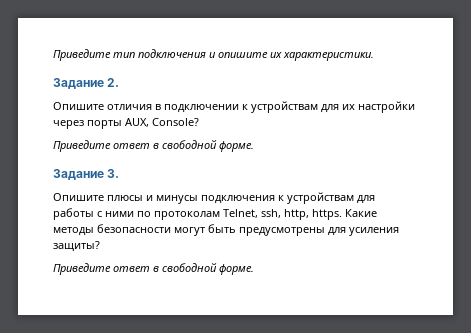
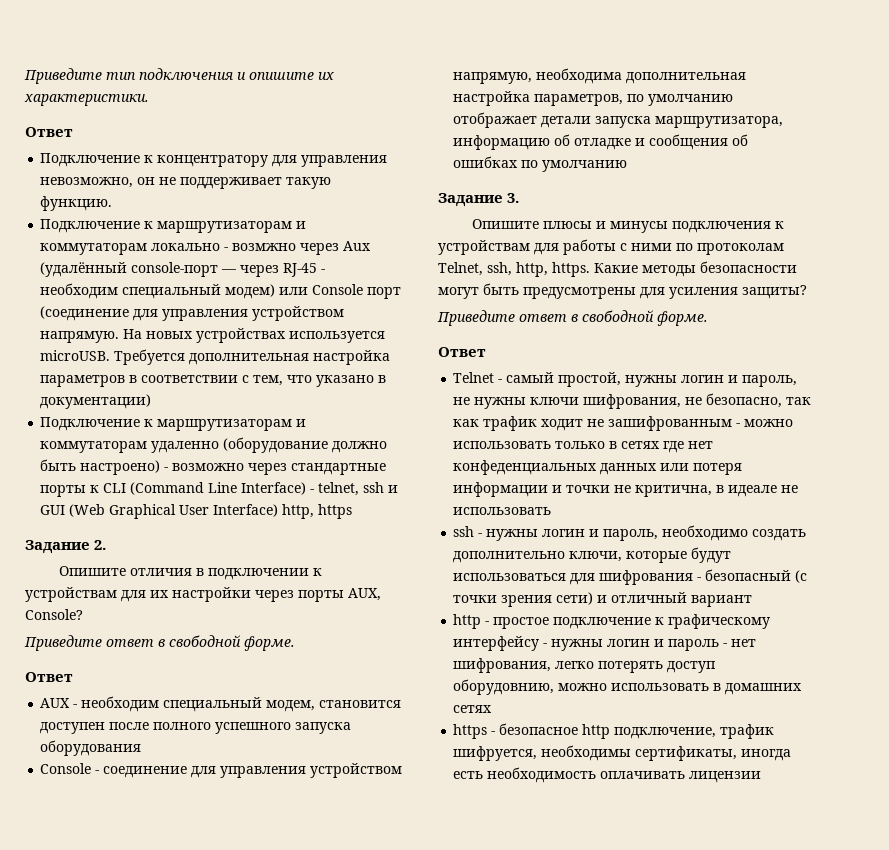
(374, 56) none -> [25,127,73,137] [40,153,388,167] [40,177,332,189] [40,196,113,211] [40,219,307,233] [40,241,372,255] [40,262,326,277] [40,283,402,299] [40,306,345,321] [40,328,386,343] [40,349,391,365] [40,375,387,387] [40,394,152,409] [40,417,307,431] [40,437,388,453] [40,459,387,475] [40,482,399,497] [40,504,353,519] // Ответ // Подключение к концентратору для управления невозможно, он не поддерживает такую функцию. // Подключение к маршрутизаторам и коммутаторам локально - возмжно через Aux (удалённый console-порт — через RJ-45 - необходим специальный модем) или Console порт (соединение для управления устройством напрямую. На новых устройствах используется microUSB. Требуется дополнительная настройка параметров в соответствии с тем, что указано в документации) // Подключение к маршрутизаторам и коммутаторам удаленно (оборудование должно быть настроено) - возможно через стандартные порты к CLI (Command Line Interface) - telnet, ssh и GUI (Web Graphical User Interface) http, https
(254, 146) none -> [25,672,73,682] [40,696,402,712] [40,722,352,734] [40,740,142,756] [40,763,403,778] [453,68,747,84] [453,91,734,106] [453,112,784,128] [453,134,749,150] [453,156,628,172] // Ответ // AUX - необходим специальный модем, становится доступен после полного успешного запуска оборудования // Console - соединение для управления устройством напрямую, необходима дополнительная настройка параметров, по умолчанию отображает детали запуска маршрутизатора, информацию об отладке и сообщения об ошибках по умолчанию
(254, 269) none -> [438,347,486,357] [453,372,798,387] [453,393,812,409] [453,416,794,431] [453,441,714,453] [453,460,743,475] [453,482,799,497] [453,507,552,515] [453,525,807,541] [453,547,732,563] [453,569,808,585] [453,592,753,607] [453,614,771,629] [453,636,757,651] [453,658,717,673] [453,679,803,695] [453,705,493,713] [453,723,775,739] [453,745,792,761] [453,767,762,783] // Ответ // Telnet - самый простой, нужны логин и пароль, не нужны ключи шифрования, не безопасно, так как трафик ходит не зашифрованным - можно использовать только в сетях где нет конфеденциальных данных или потеря информации и точки не критична, в идеале не использовать // ssh - нужны логин и пароль, необходимо создать дополнительно ключи, которые будут использоваться для шифрования - безопасный (с точки зрения сети) и отличный вариант // http - простое подключение к графическому интерфейсу - нужны логин и пароль - нет шифрования, легко потерять доступ оборудовнию, можно использовать в домашних сетях // https - безопасное http подключение, трафик шифруется, необходимы сертификаты, иногда есть необходимость оплачивать лицензии

